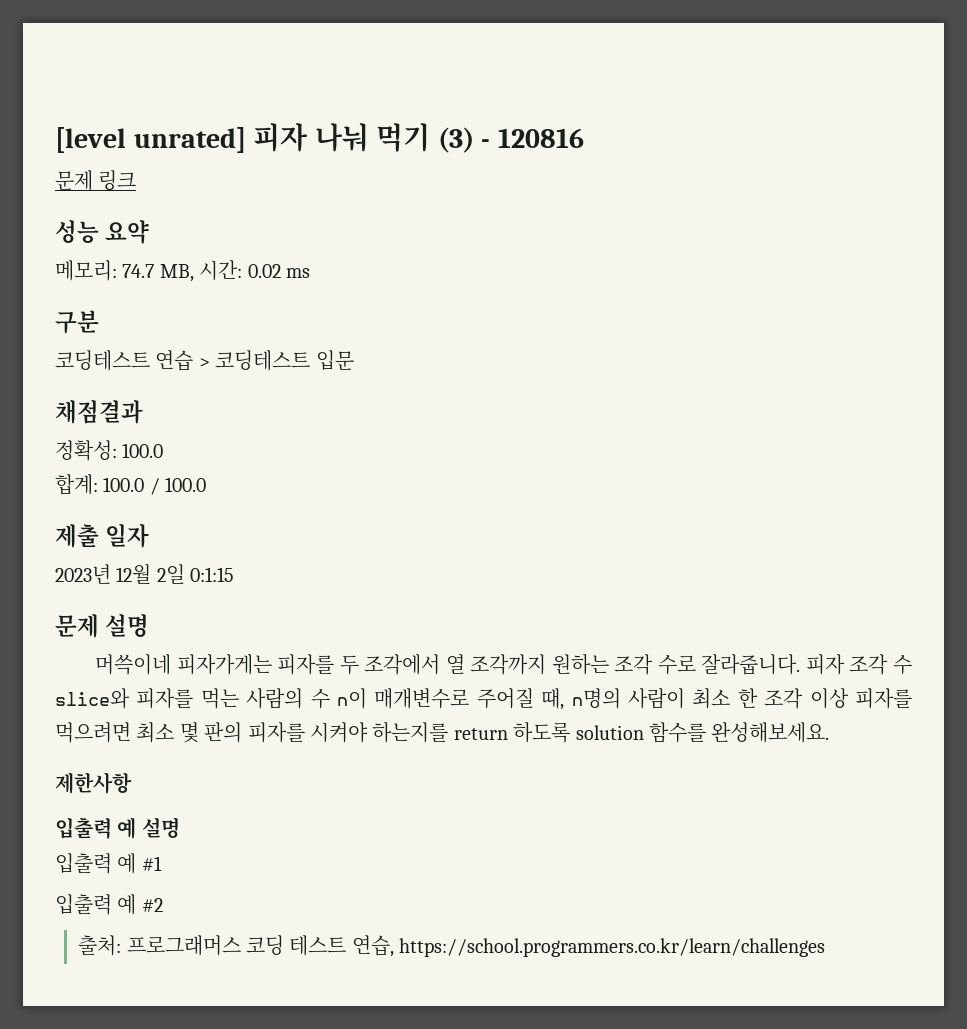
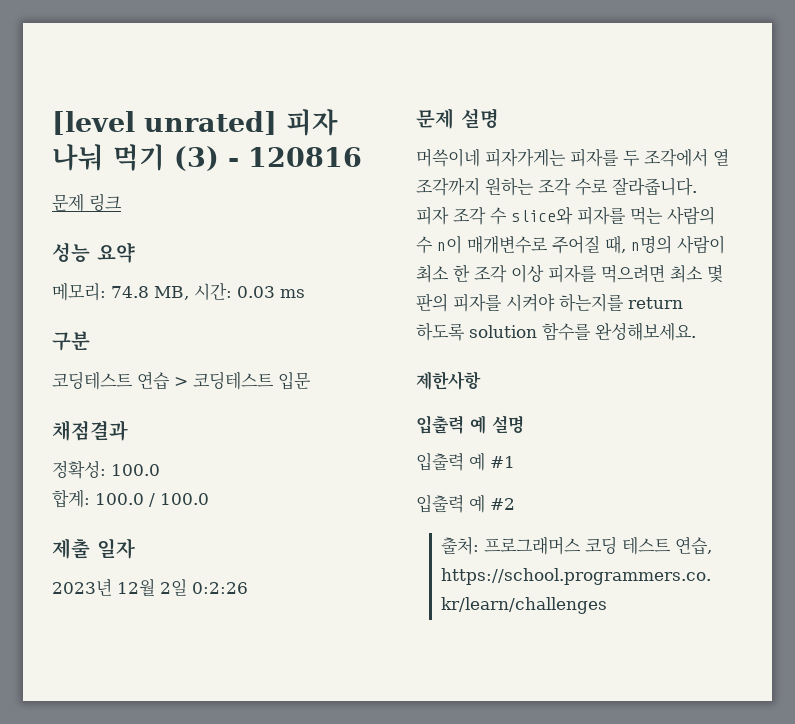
[122,264,155,278] 74.7 -> [111,286,149,298] 74.8
[247,264,281,278] 0.02 -> [237,286,275,298] 0.03
[190,567,235,582] 0:1:15 -> [192,582,248,594] 0:2:26

